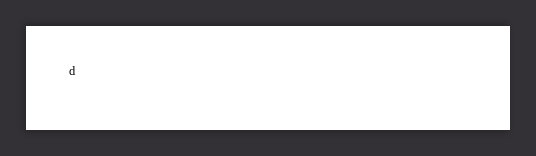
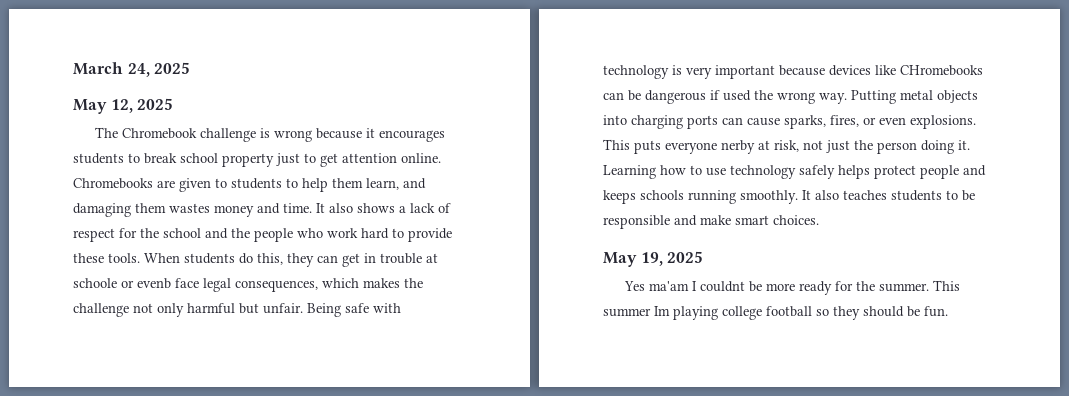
[69,66,76,75] d -> [73,62,191,77] [73,98,174,114] [95,127,446,142] [73,153,441,167] [73,178,426,192] [73,203,451,217] [73,228,452,242] [73,253,438,267] [73,278,423,292] [73,303,401,317] [603,65,983,79] [603,90,978,104] [603,115,976,129] [603,139,970,154] [603,165,986,179] [603,190,975,204] [603,215,819,229] [603,251,704,267] [624,280,961,295] [603,306,948,320] March 24, 2025 // May 12, 2025 // The Chromebook challenge is wrong because it encourages students to break school property just to get attention online. Chromebooks are given to students to help them learn, and damaging them wastes money and time. It also shows a lack of respect for the school and the people who work hard to provide these tools. When students do this, they can get in trouble at schoole or evenb face legal consequences, which makes the challenge not only harmful but unfair. Being safe with technology is very important because devices like CHromebooks can be dangerous if used the wrong way. Putting metal objects into charging ports can cause sparks, fires, or even explosions. This puts everyone nerby at risk, not just the person doing it. Learning how to use technology safely helps protect people and keeps schools running smoothly. It also teaches students to be responsible and make smart choices. // May 19, 2025 // Yes ma'am I couldnt be more ready for the summer. This summer Im playing college football so they should be fun.

